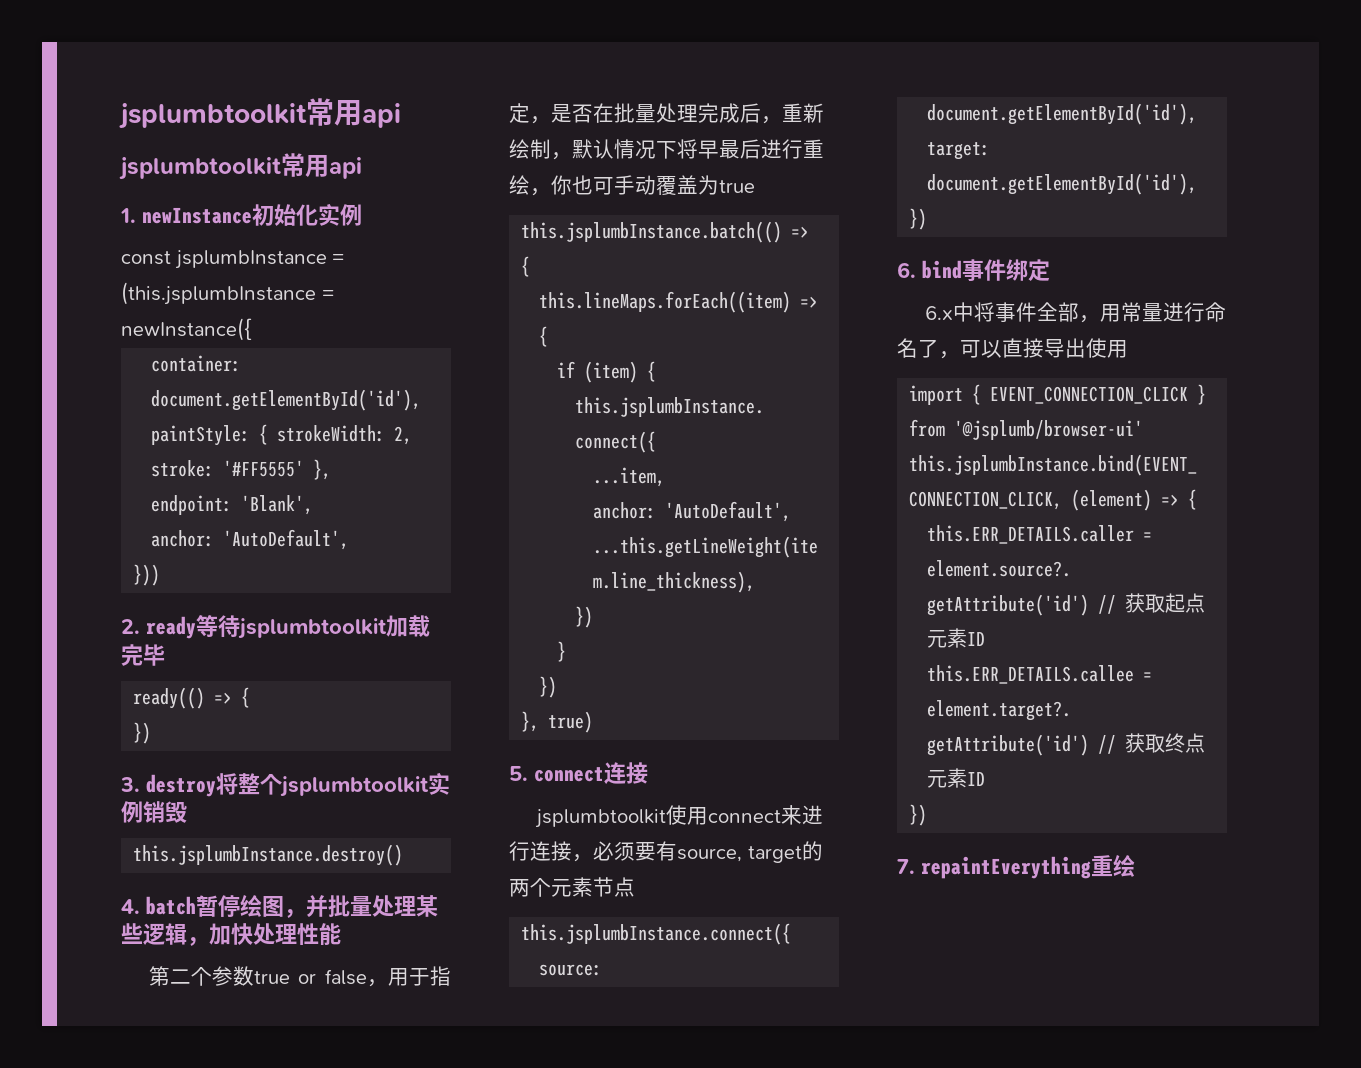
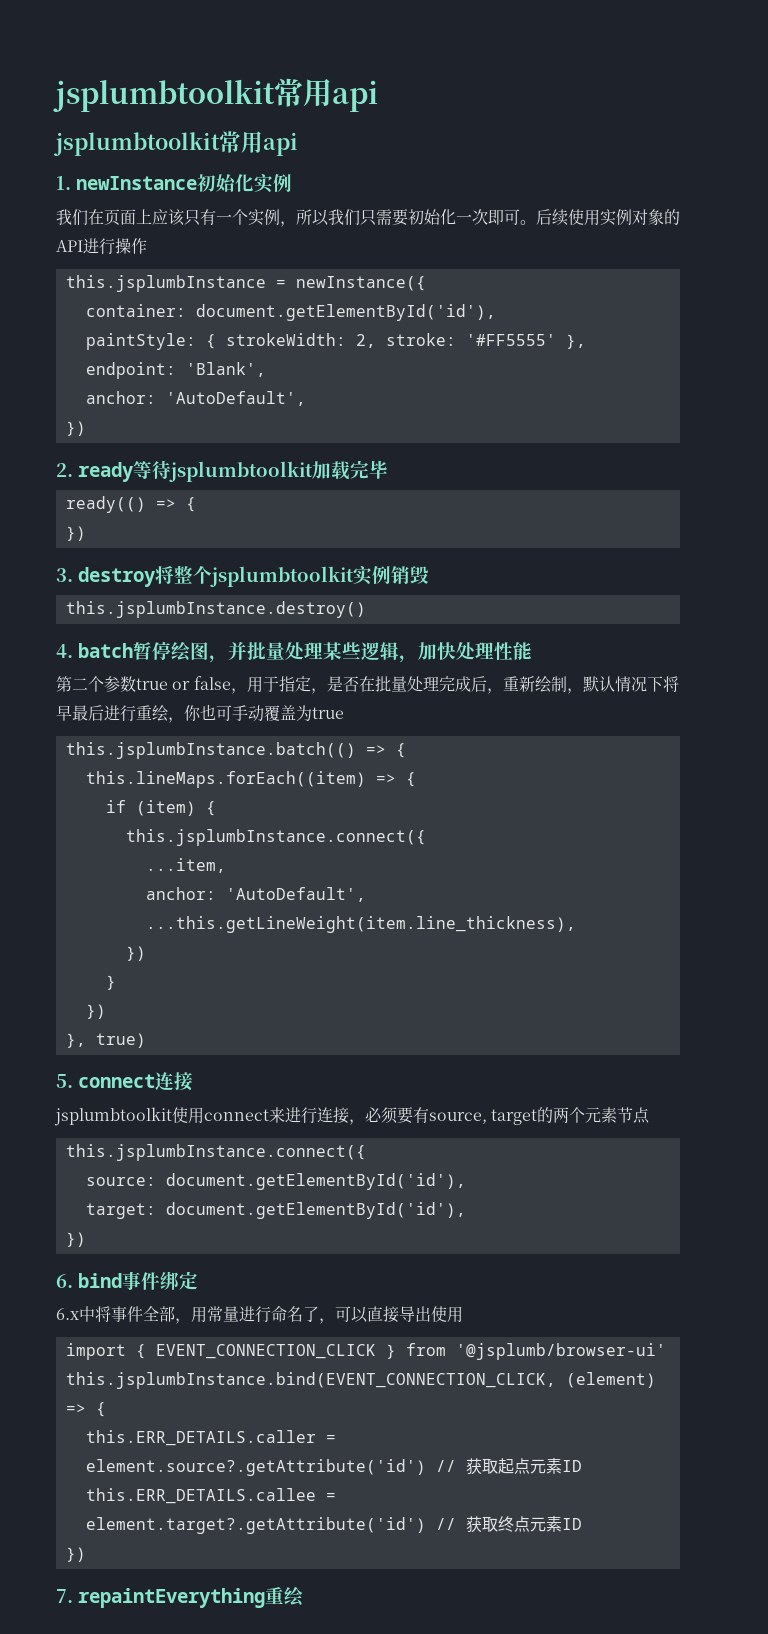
[121,250,345,269] [121,282,316,305] const jsplumbInstance = (this.jsplumbInstance -> [56,209,680,227] [56,238,147,255] [65,275,266,292] 我们在页面上应该只有一个实例，所以我们只需要初始化一次即可。后续使用实例对象的API进行操作 // this.jsplumbInstance
[133,564,161,586] })) -> [65,421,86,436] })

